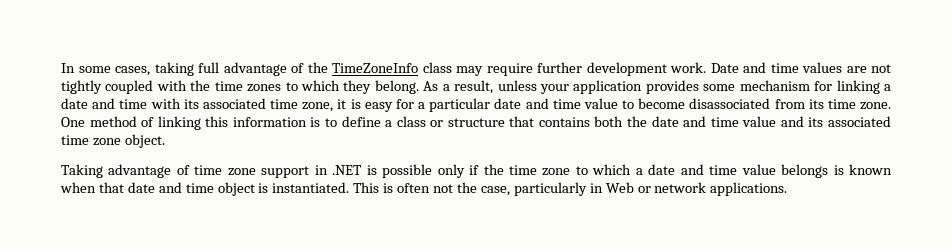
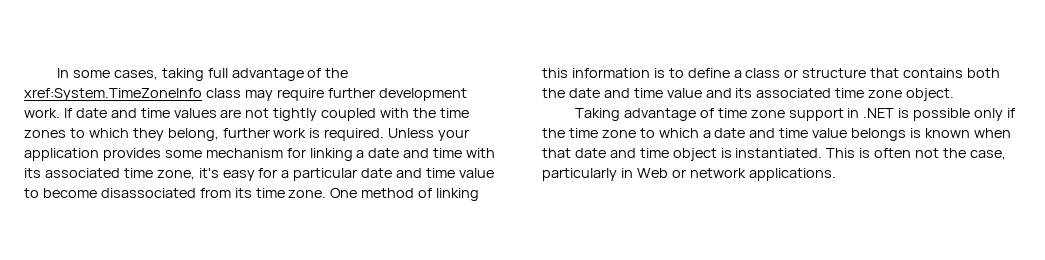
[332,63,418,73] TimeZoneInfo -> [24,88,202,101] xref:System.TimeZoneInfo
[710,63,739,73] Date -> [63,108,107,118] If date
[374,80,537,94] belong. As a result, unless -> [167,128,435,141] belong, further work is required. Unless
[337,99,361,109] it is -> [198,168,219,178] it's

